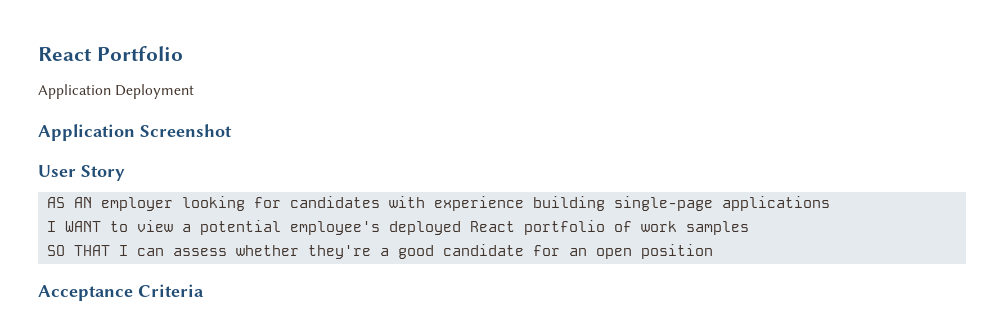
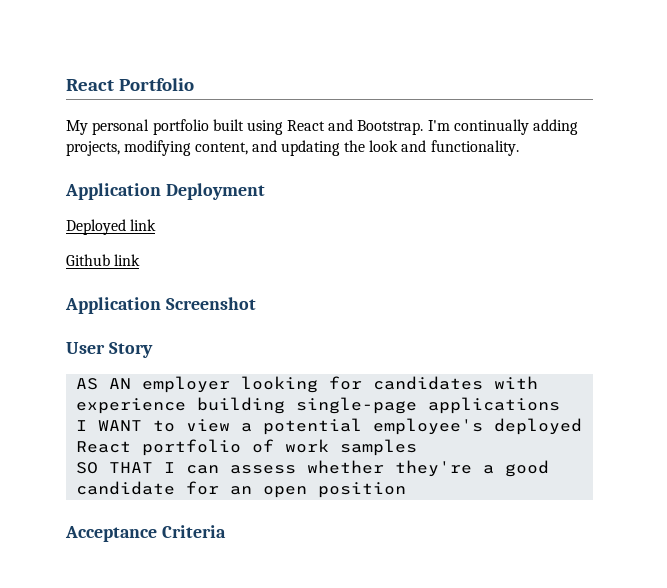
[38,84,195,99] Application Deployment -> [66,119,579,135] [66,140,519,156] [65,183,265,200] [66,219,157,235] [66,254,141,266] My personal portfolio built using React and Bootstrap. I'm continually adding projects, modifying content, and updating the look and functionality. // Application Deployment // Deployed link // Github link

